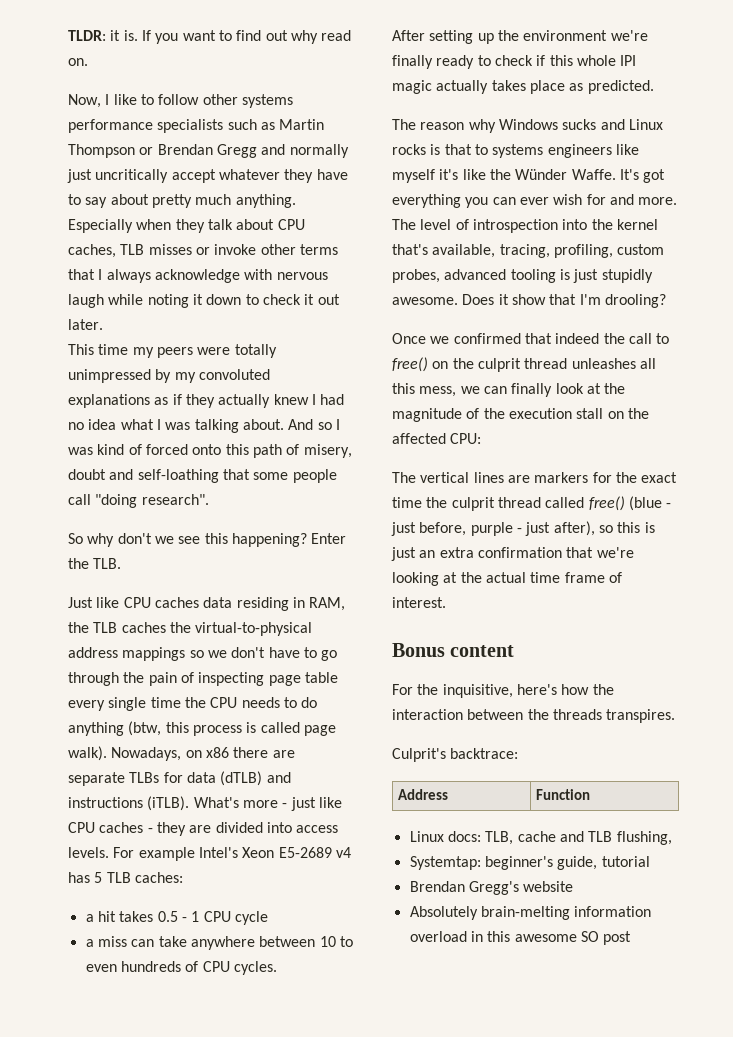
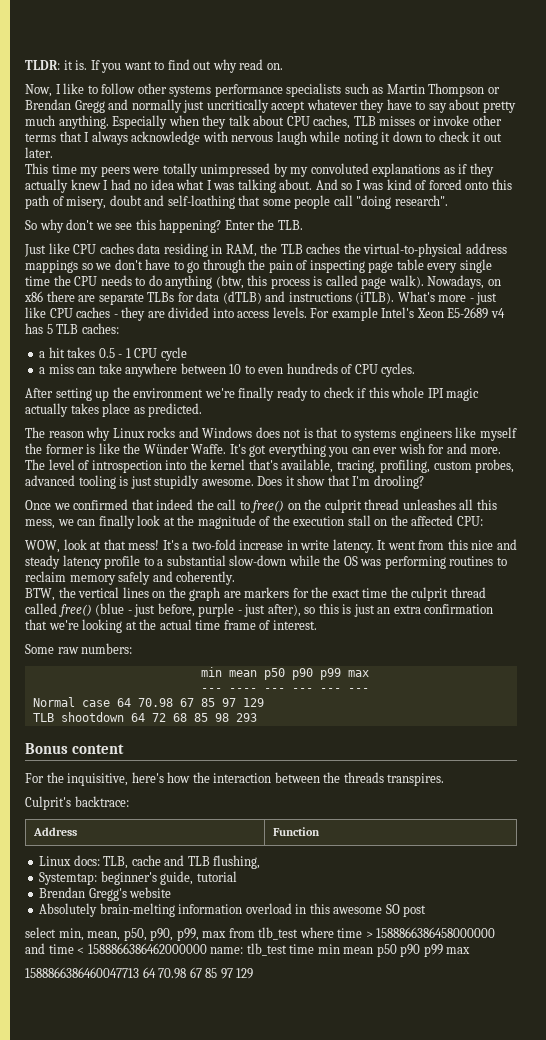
[498,119,663,130] [392,144,426,155] Windows sucks and Linux rocks -> [112,427,302,438] Linux rocks and Windows does not
[439,169,459,180] it's -> [25,443,96,454] the former is
[392,472,504,483] The vertical lines -> [25,539,517,553] [25,555,507,569] [25,571,236,585] [25,587,221,601] WOW, look at that mess! It's a two-fold increase in write latency. It went from this nice and steady latency profile to a substantial slow-down while the OS was performing routines to reclaim memory safely and coherently. // BTW, the vertical lines on the graph
(446, 602) none -> [25,643,133,654] [200,667,369,680] [200,688,369,692] [32,697,264,707] [32,712,257,722] // Some raw numbers: // min mean p50 p90 p99 max // --- ---- --- --- --- --- // Normal case 64 70.98 67 85 97 129 // TLB shootdown 64 72 68 85 98 293
(632, 938) none -> [25,927,496,941] [25,943,471,957] [25,967,254,979] // select min, mean, p50, p90, p99, max from tlb_test where time > 1588866386458000000 and time < 1588866386462000000 name: tlb_test time min mean p50 p90 p99 max // 1588866386460047713 64 70.98 67 85 97 129

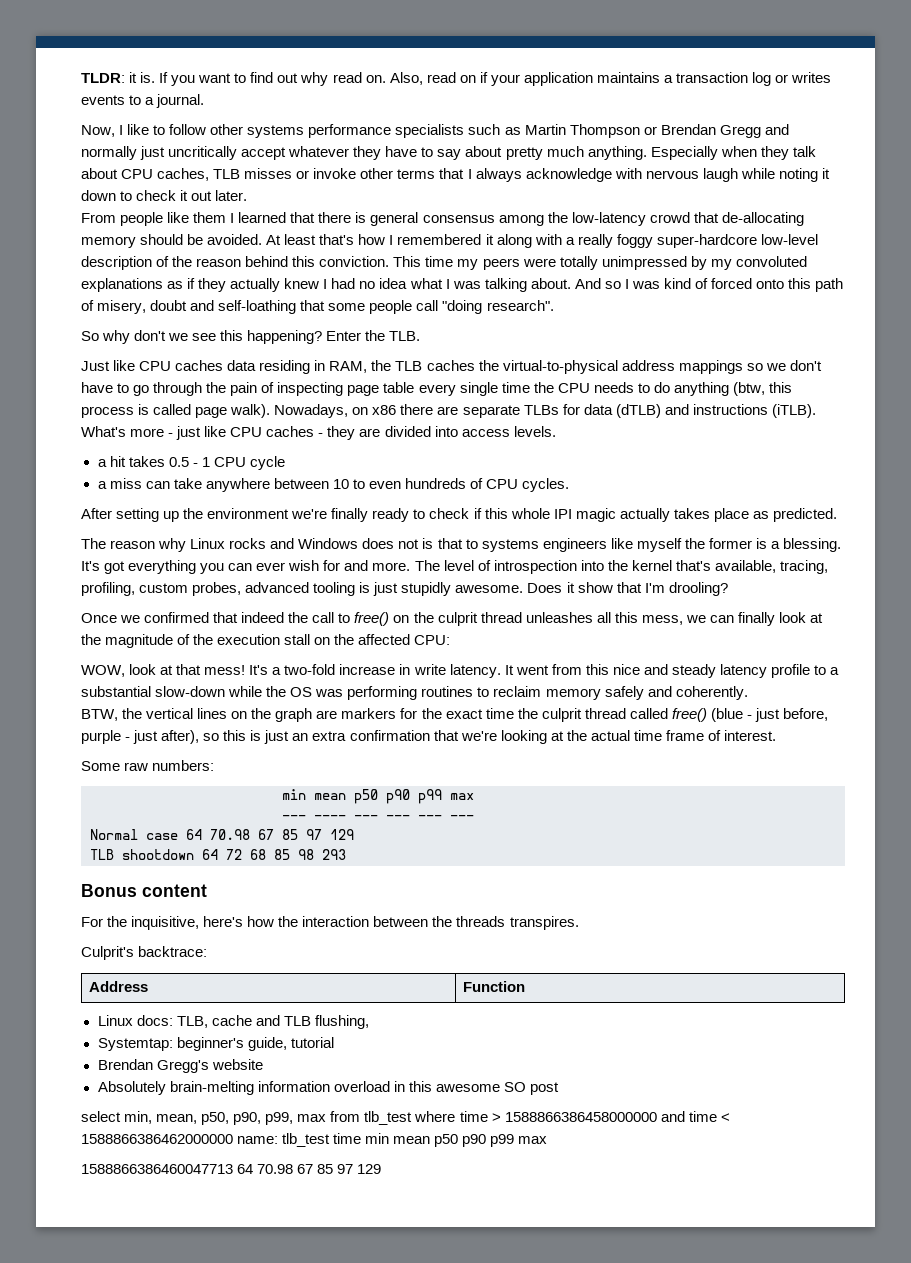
(283, 66) none -> [389,72,832,86] [81,94,205,108] Also, read on if your application maintains a transaction log or writes events to a journal.
(53, 152) none -> [81,212,804,226] [81,234,818,248] [81,256,390,270] From people like them I learned that there is general consensus among the low-latency crowd that de-allocating memory should be avoided. At least that's how I remembered it along with a really foggy super-hardcore low-level description of the reason behind this conviction.
[310,307,505,321] [25,323,119,334] For example Intel's Xeon E5-2689 v4 has 5 TLB caches: -> (556, 431) none
[98,443,227,454] like the Wünder Waffe. -> [770,538,841,552] a blessing.

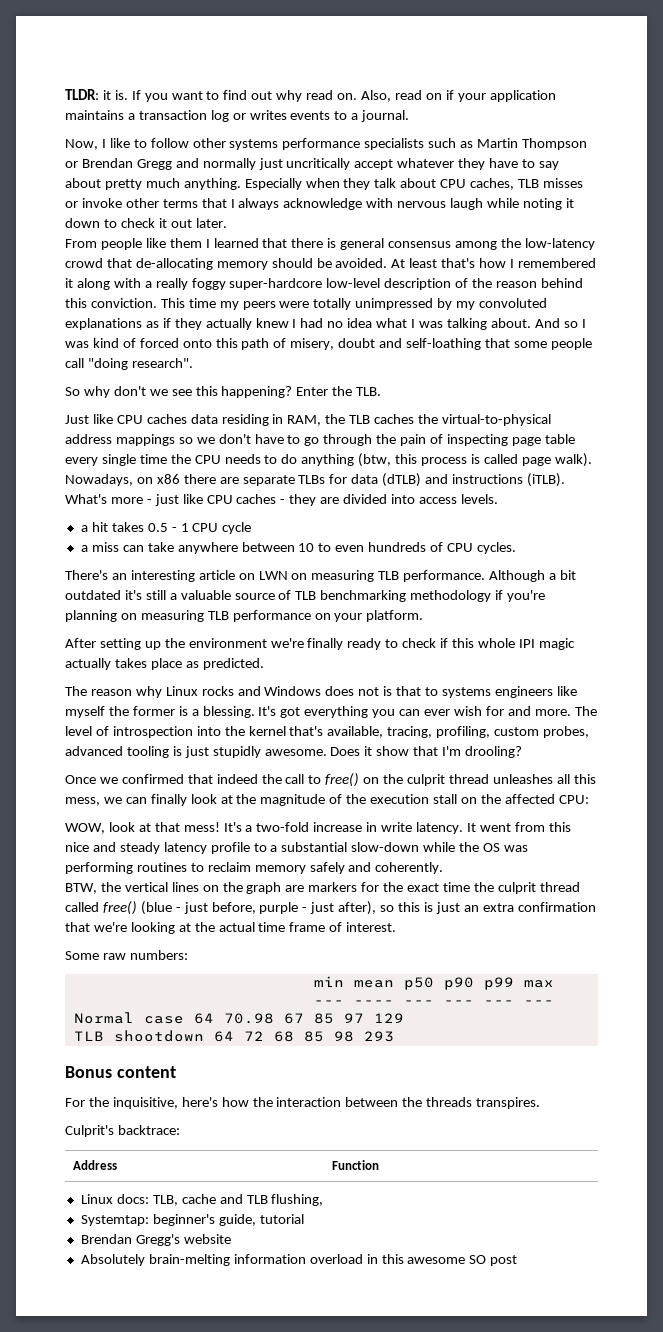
(570, 485) none -> [65,570,576,582] [65,590,546,602] [65,610,424,622] // There's an interesting article on LWN on measuring TLB performance. Although a bit outdated it's still a valuable source of TLB benchmarking methodology if you're planning on measuring TLB performance on your platform.
[81,1111,730,1125] [81,1133,548,1147] [81,1164,382,1174] // select min, mean, p50, p90, p99, max from tlb_test where time > 1588866386458000000 and time < 1588866386462000000 name: tlb_test time min mean p50 p90 p99 max // 1588866386460047713 64 70.98 67 85 97 129 -> (518, 1260) none

